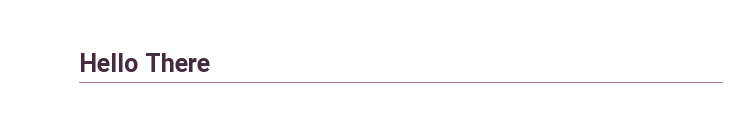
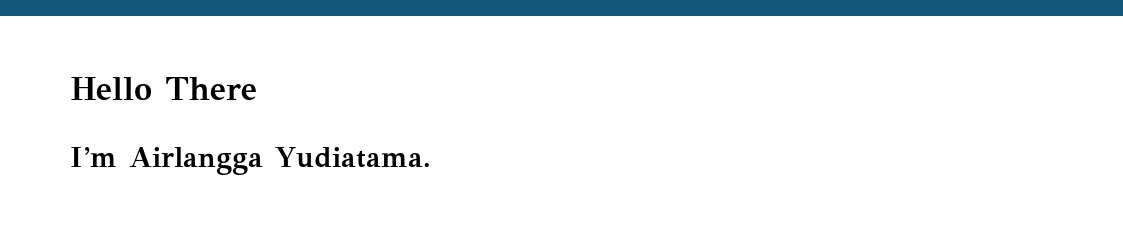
(210, 62) none -> [70,147,431,175] // I’m Airlangga Yudiatama.

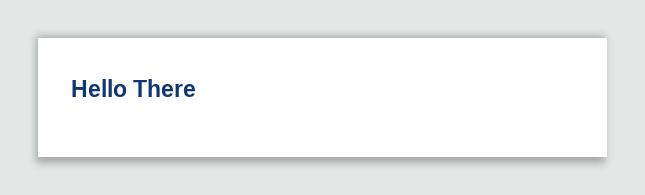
[70,147,431,175] // I’m Airlangga Yudiatama. -> (197, 88) none

